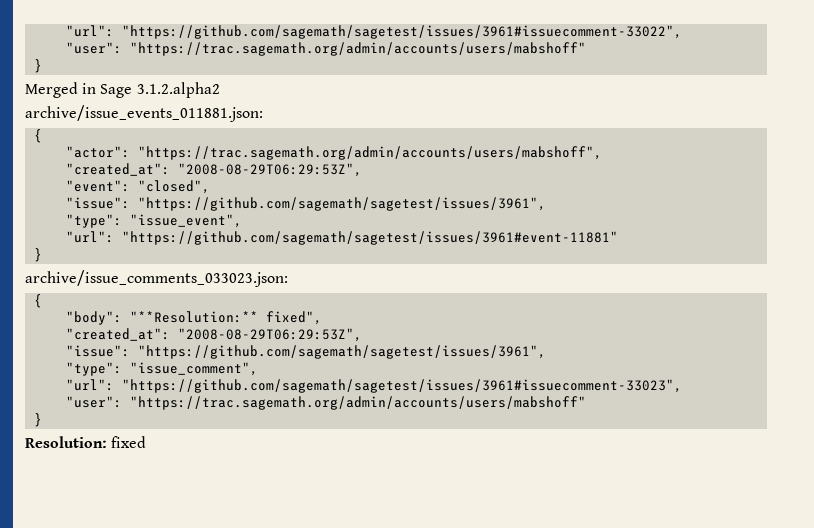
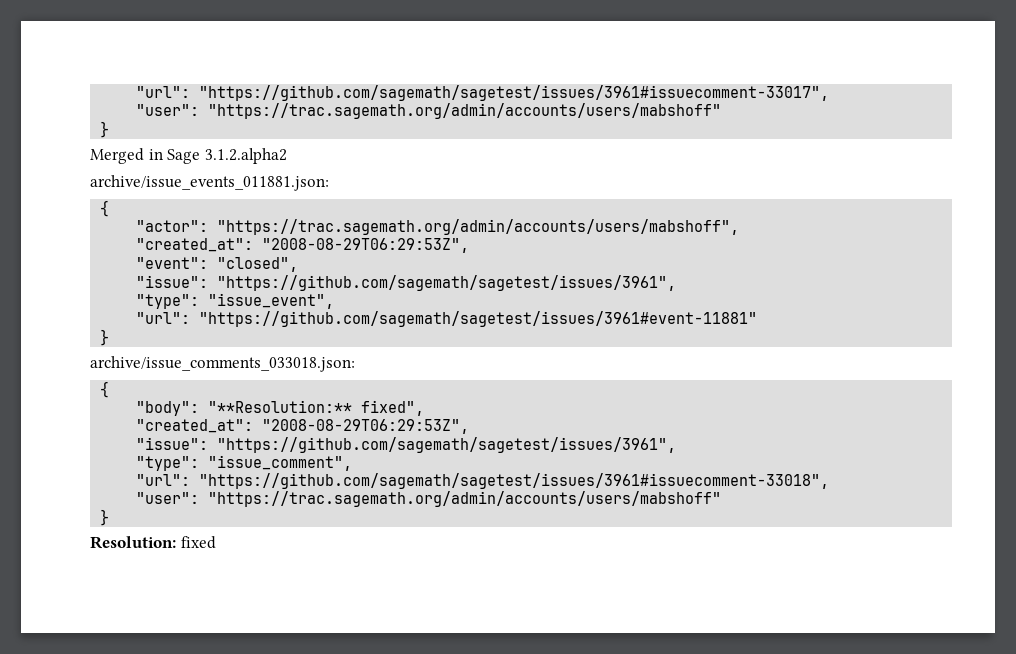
[66,25,683,39] "url": "https://github.com/sagemath/sagetest/issues/3961#issuecomment-33022", -> [136,85,830,101] "url": "https://github.com/sagemath/sagetest/issues/3961#issuecomment-33017",
[25,270,288,287] archive/issue_comments_033023.json: -> [90,356,355,372] archive/issue_comments_033018.json:
[122,379,683,393] "https://github.com/sagemath/sagetest/issues/3961#issuecomment-33023", -> [199,473,830,489] "https://github.com/sagemath/sagetest/issues/3961#issuecomment-33018",

